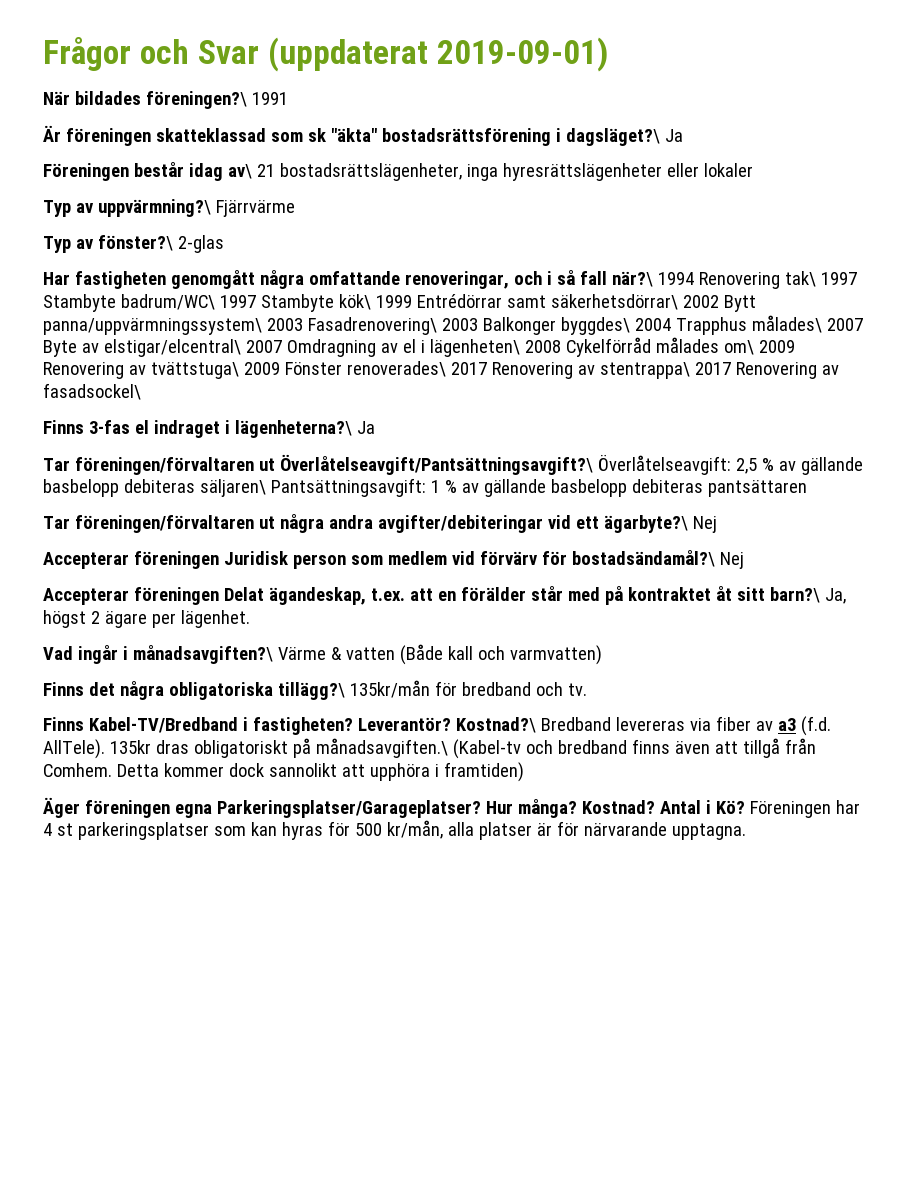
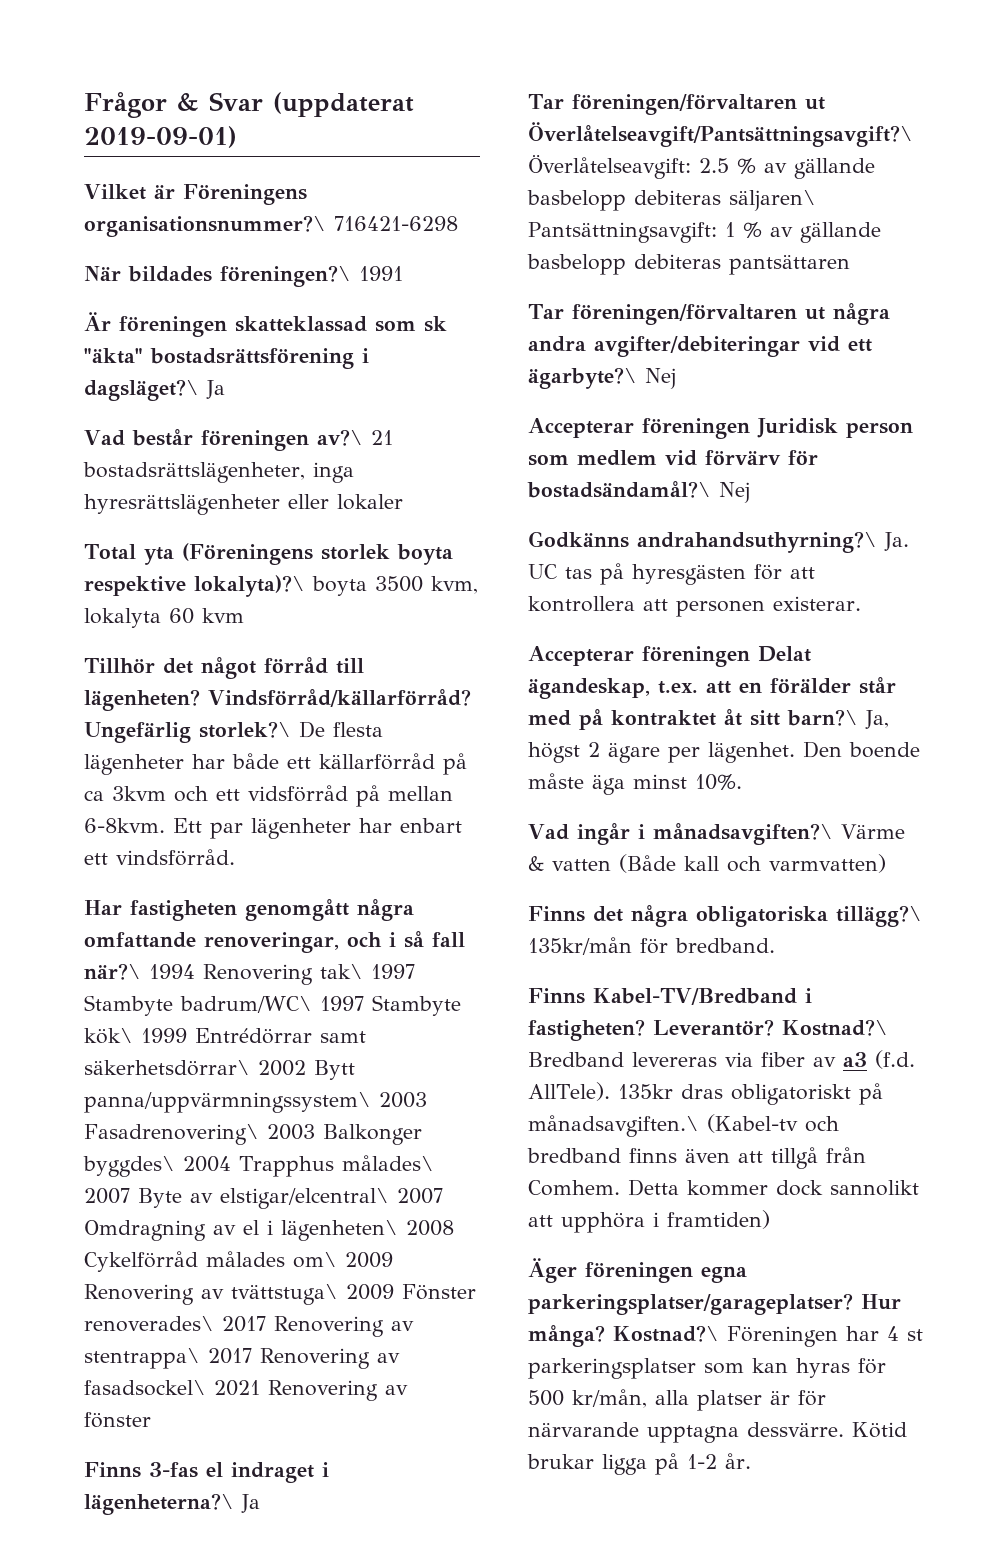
[140,39,190,64] och -> [177,93,199,111] &
(609, 54) none -> [84,184,307,205] [84,215,458,237] // Vilket är Föreningens organisationsnummer?\ 716421-6298
[43,162,252,181] Föreningen består idag av\ -> [84,429,363,451] Vad består föreningen av?\
[43,199,295,217] [43,235,224,253] Typ av uppvärmning?\ Fjärrvärme // Typ av fönster?\ 2-glas -> [84,543,453,565] [84,575,478,597] [84,608,244,628] [84,657,364,679] [84,689,471,711] [84,721,383,743] [84,753,467,775] [84,785,453,807] [84,818,462,839] [84,849,235,866] Total yta (Föreningens storlek boyta respektive lokalyta)?\ boyta 3500 kvm, lokalyta 60 kvm // Tillhör det något förråd till lägenheten? Vindsförråd/källarförråd? Ungefärlig storlek?\ De flesta lägenheter har både ett källarförråd på ca 3kvm och ett vidsförråd på mellan 6-8kvm. Ett par lägenheter har enbart ett vindsförråd.
(141, 391) none -> [214,1380,408,1401] [84,1412,151,1428] 2021 Renovering av fönster
[735,458,757,474] 2,5 -> [699,158,729,173] 2.5
(744, 560) none -> [528,531,909,553] [528,563,815,585] [528,596,861,617] // Godkänns andrahandsuthyrning?\ Ja. UC tas på hyresgästen för att kontrollera att personen existerar.
(250, 619) none -> [803,741,920,758] [528,773,742,795] Den boende måste äga minst 10%.
[461,682,587,696] bredband och tv. -> [675,938,775,953] bredband.
[216,800,481,818] Parkeringsplatser/Garageplatser? -> [528,1293,853,1315] parkeringsplatser/garageplatser?
[581,800,745,814] Kostnad? Antal i Kö? -> [613,1325,719,1342] Kostnad?\
[671,823,746,840] upptagna. -> [647,1422,907,1443] [527,1453,751,1475] upptagna dessvärre. Kötid brukar ligga på 1-2 år.

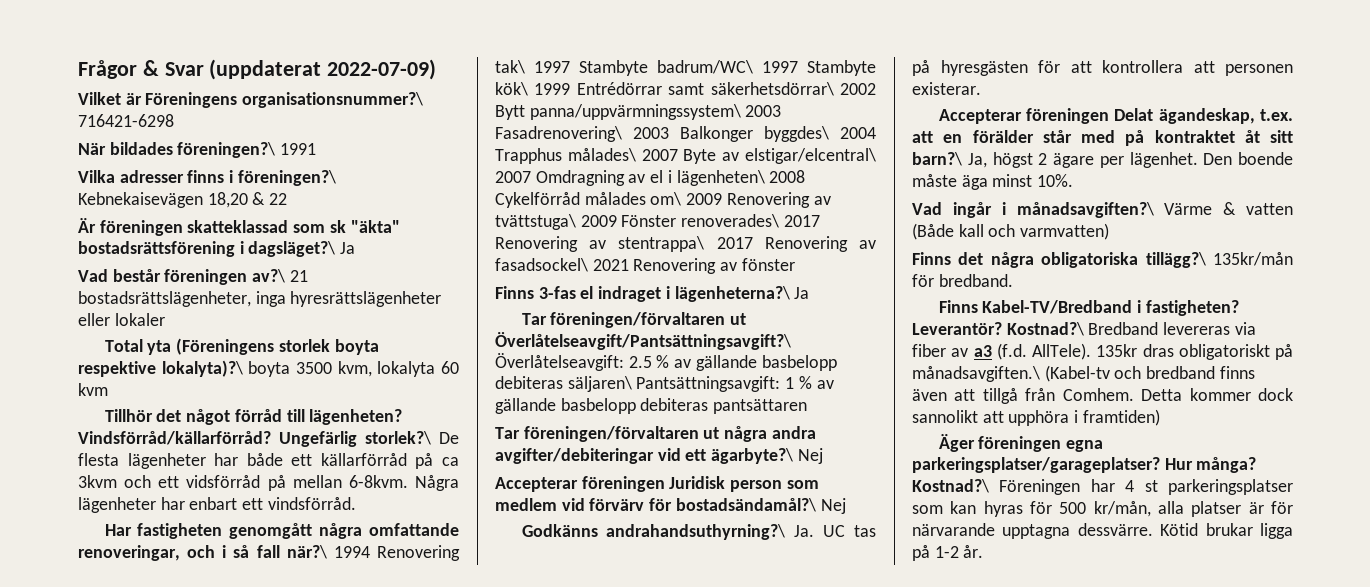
[84,126,237,148] 2019-09-01) -> [327,59,437,80] 2022-07-09)
(403, 273) none -> [78,170,336,186] [78,192,288,208] // Vilka adresser finns i föreningen?\ Kebnekaisevägen 18,20 & 22
[173,818,243,839] Ett par -> [415,475,459,491] Några

